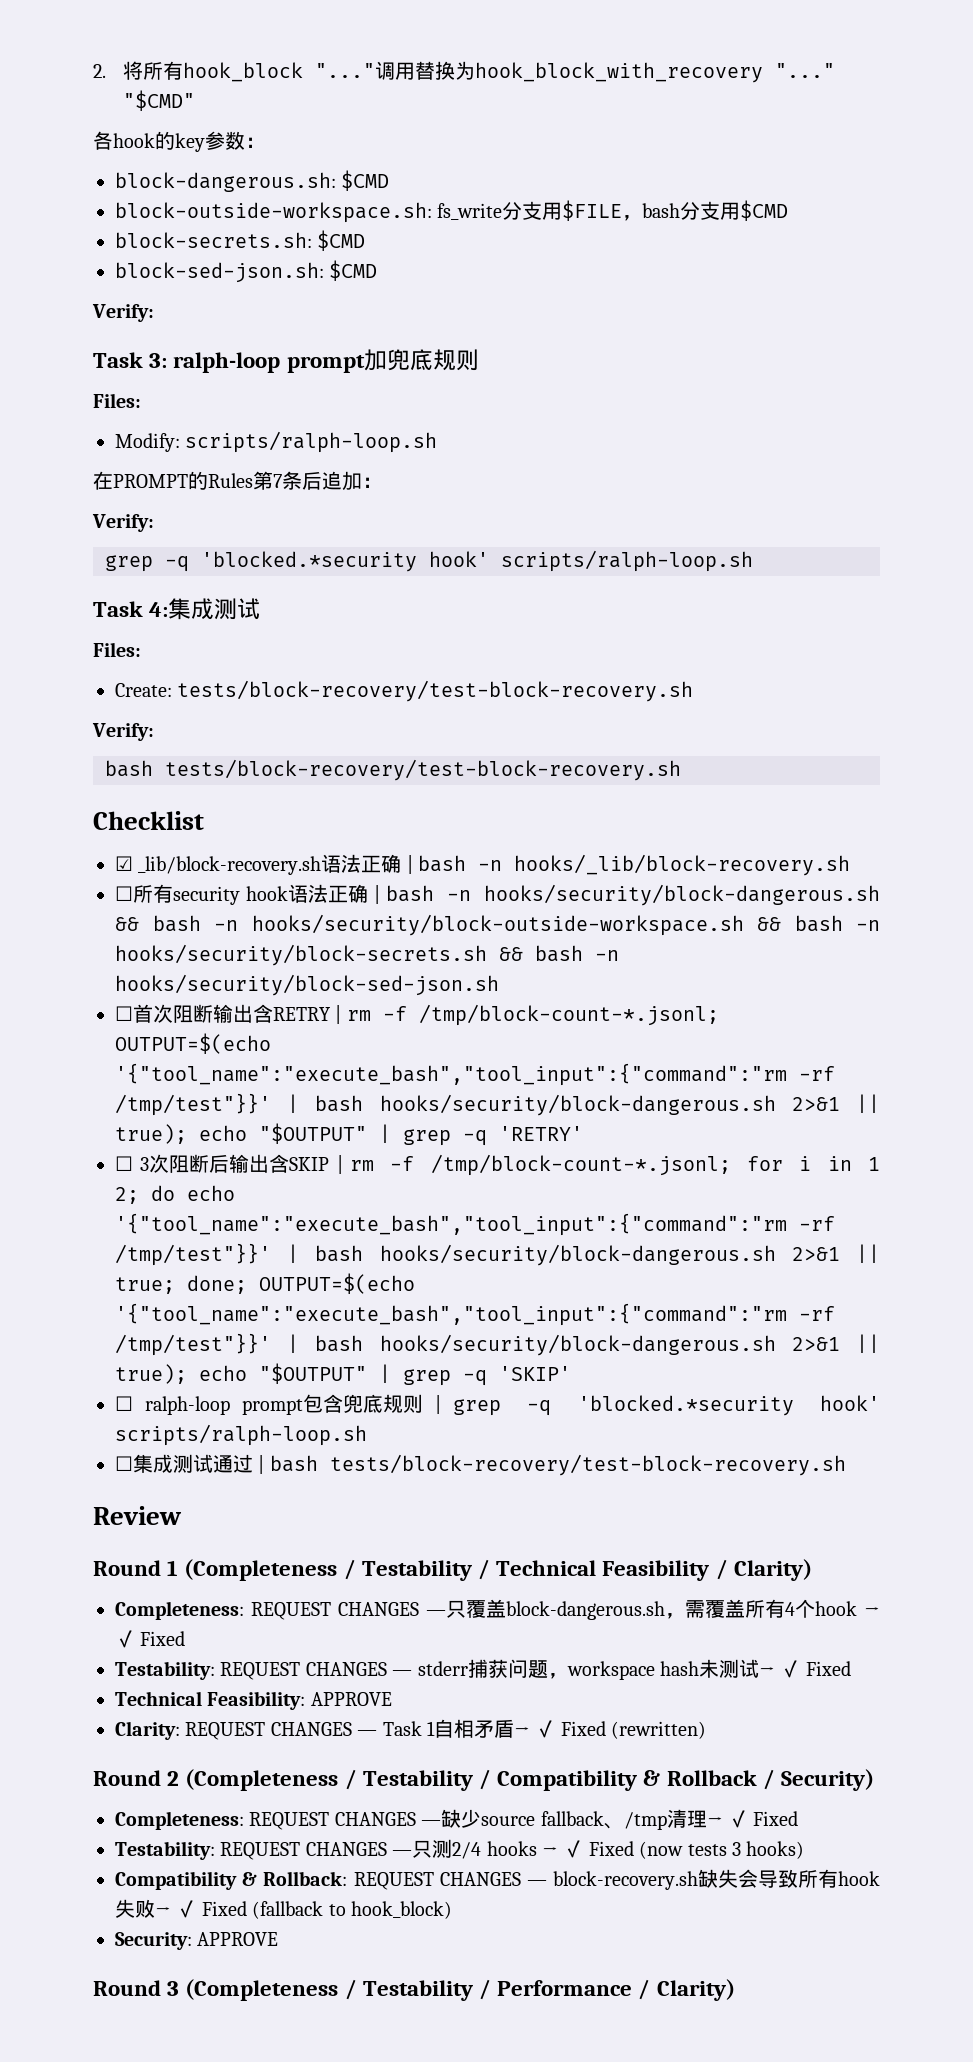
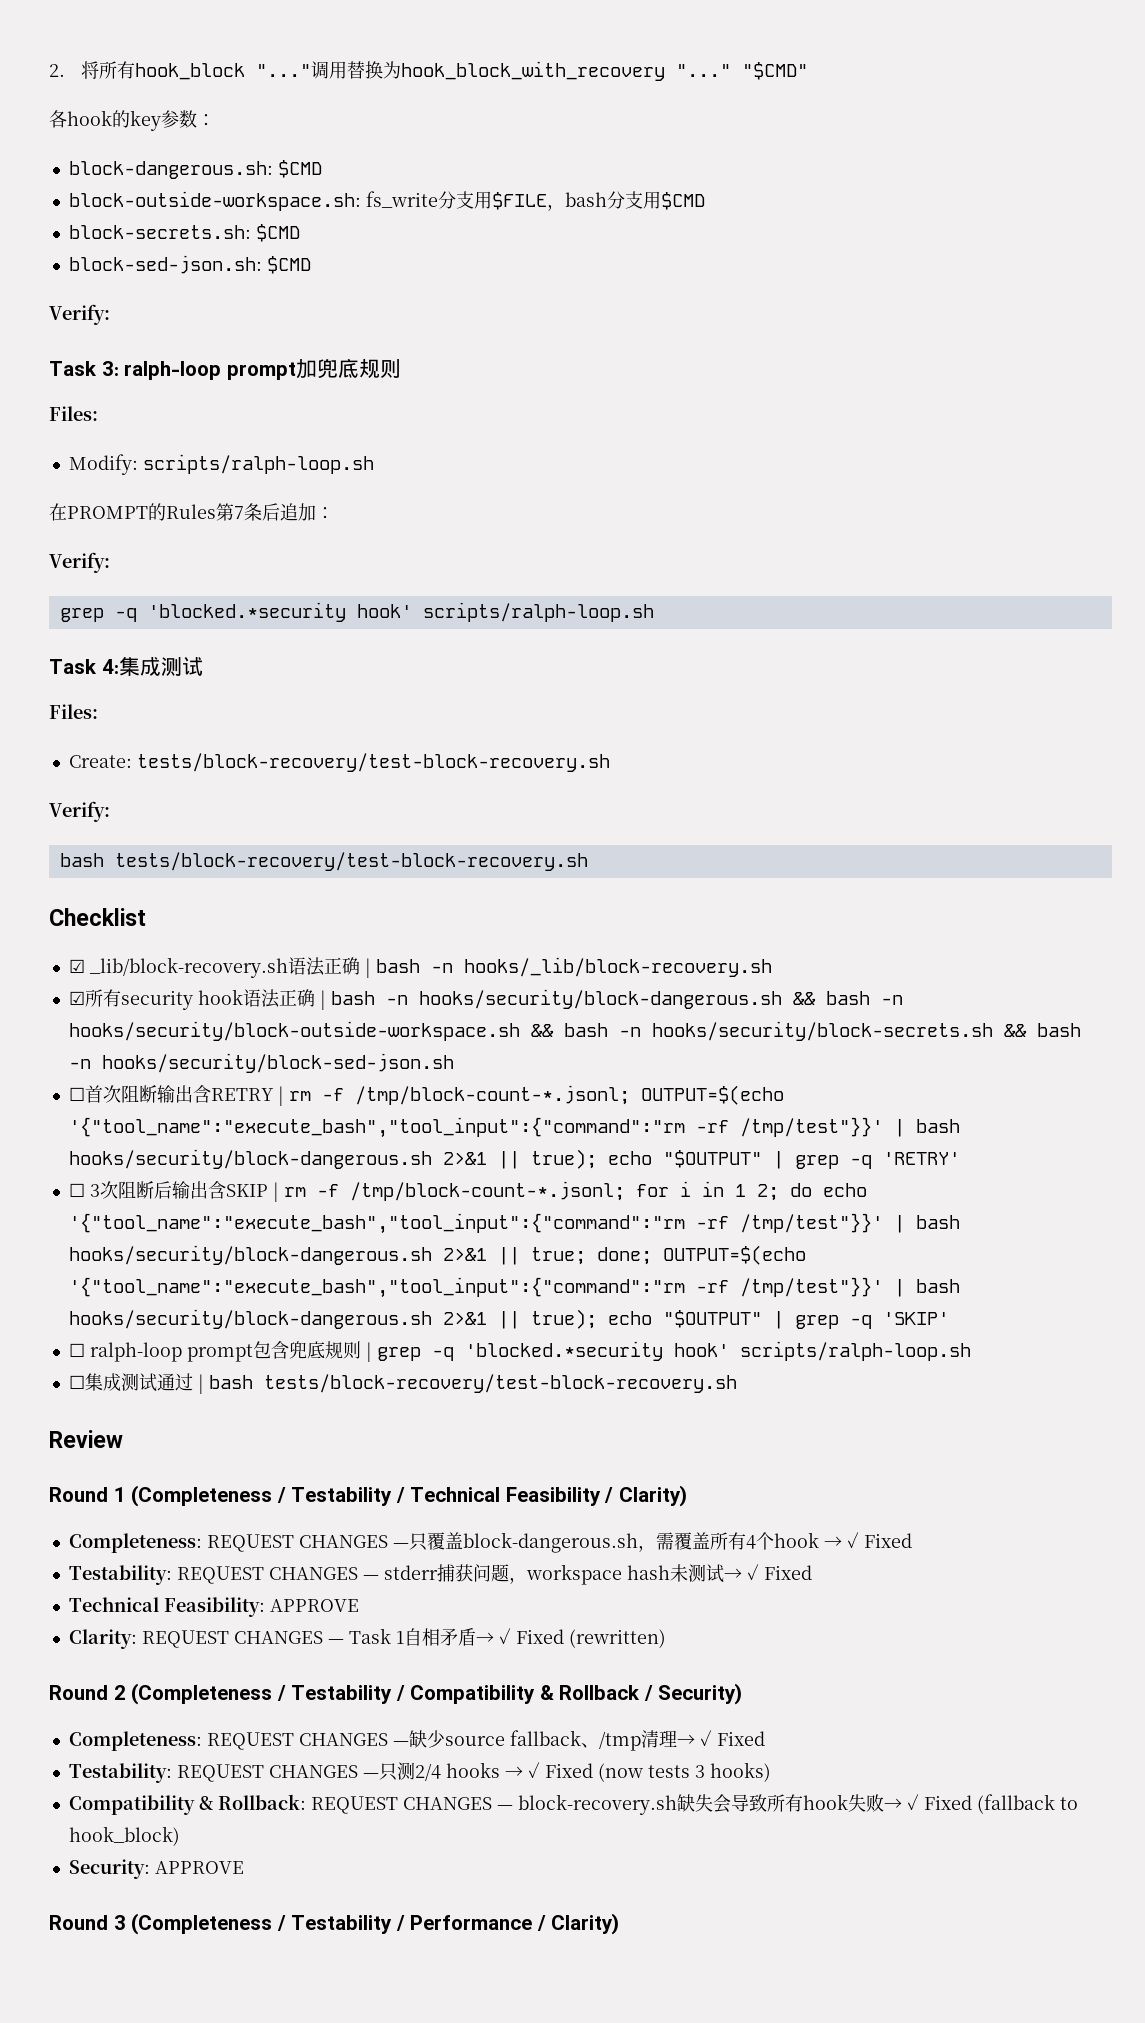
[115,886,133,901] ☐ -> [68,991,85,1005] ☑

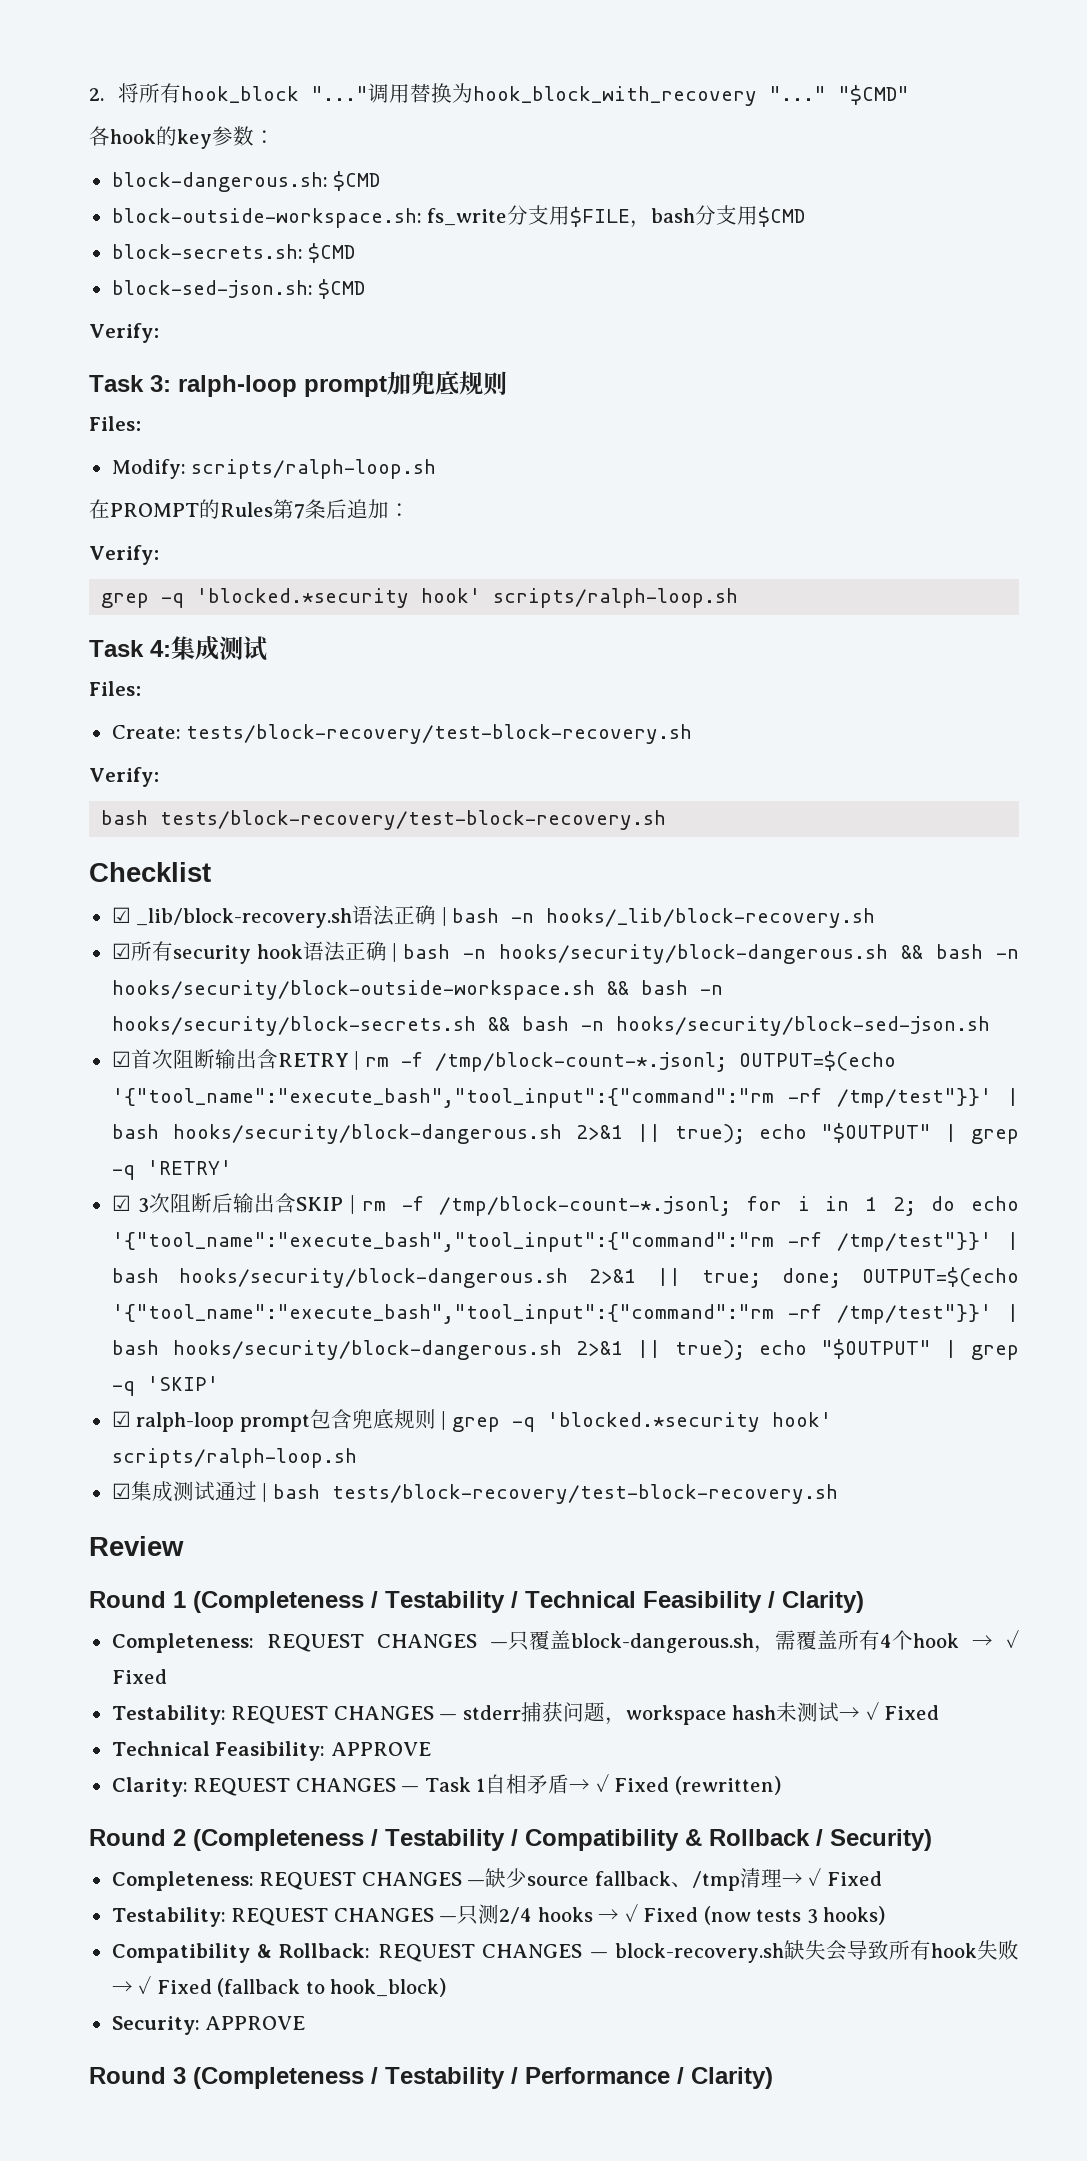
[68,1087,85,1101] ☐ -> [111,1051,131,1067] ☑
[68,1183,85,1197] ☐ -> [111,1195,131,1211] ☑
[68,1343,85,1357] ☐ -> [111,1411,131,1427] ☑
[68,1375,85,1389] ☐ -> [111,1483,131,1499] ☑

